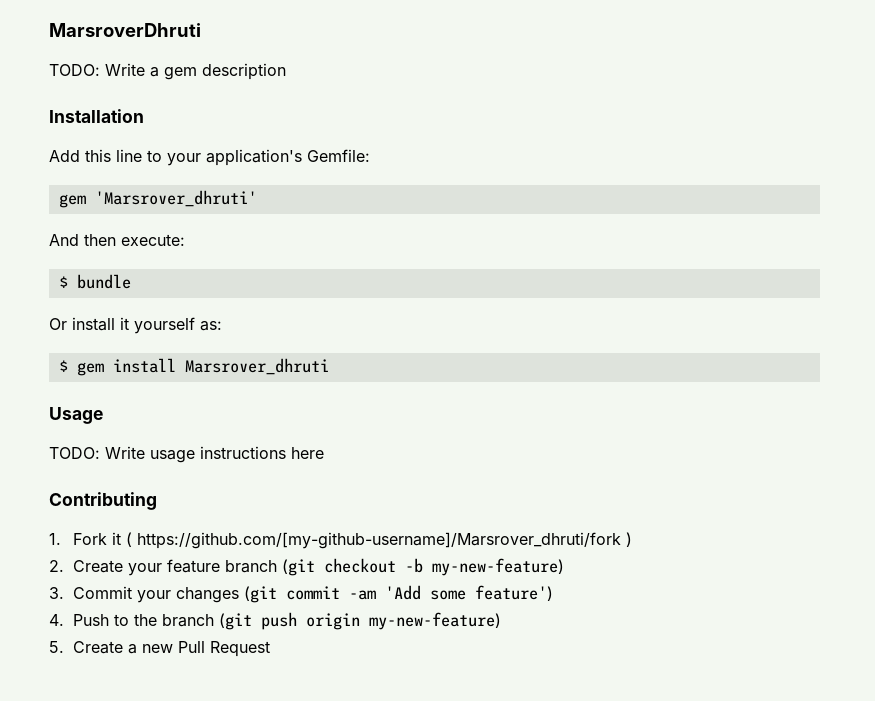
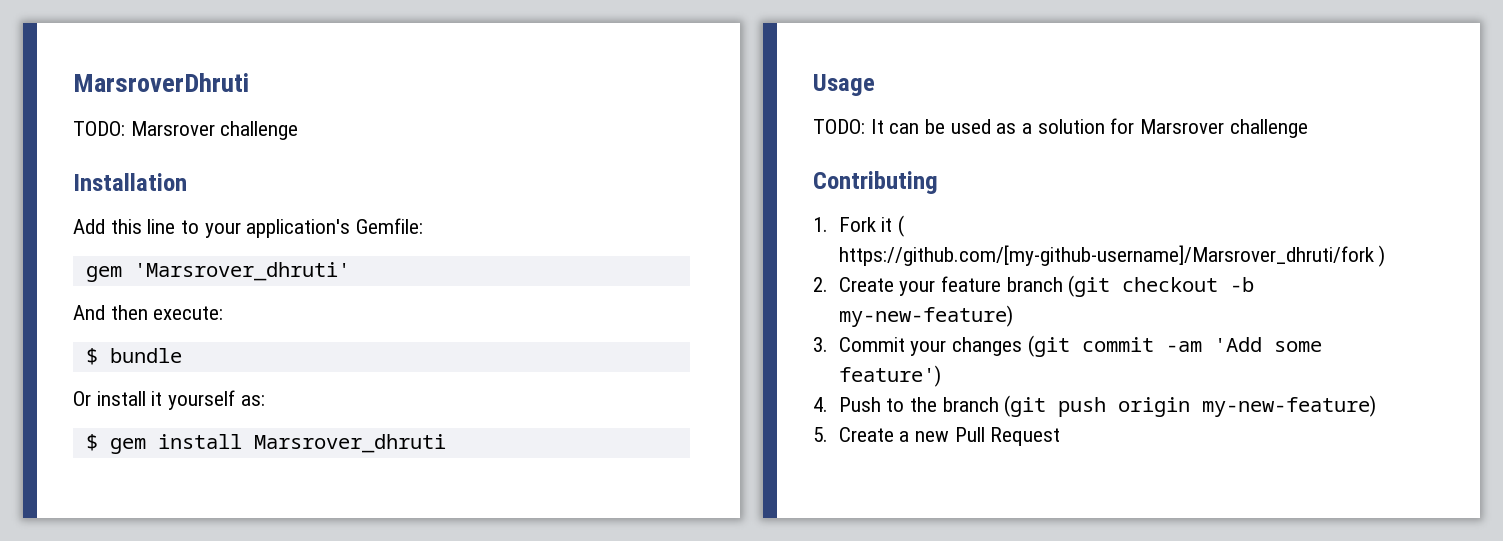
[105,63,286,80] Write a gem description -> [130,121,299,140] Marsrover challenge
[105,446,324,463] Write usage instructions here -> [870,118,1308,138] It can be used as a solution for Marsrover challenge

